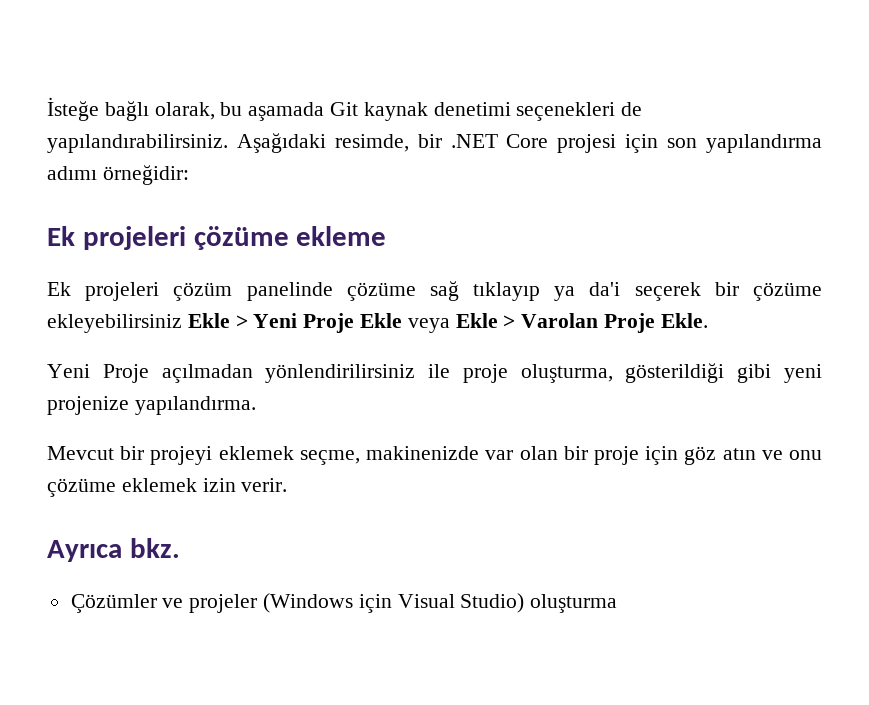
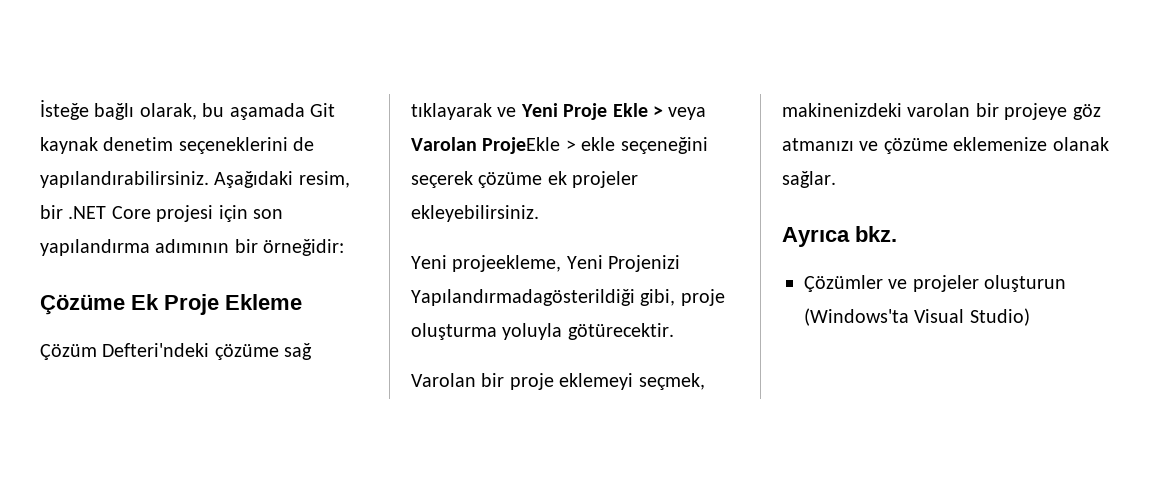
[433,102,616,121] denetimi seçenekleri -> [103,137,288,154] denetim seçeneklerini
[334,134,409,152] resimde, -> [298,171,350,188] resim,
[47,166,97,180] adımı -> [155,239,258,253] adımının bir
[47,226,387,250] [47,281,822,301] [47,313,708,333] [47,363,823,383] [47,396,256,415] [47,446,822,465] [47,478,288,497] Ek projeleri çözüme ekleme // Ek projeleri çözüm panelinde çözüme sağ tıklayıp ya da'i seçerek bir çözüme ekleyebilirsiniz Ekle > Yeni Proje Ekle veya Ekle > Varolan Proje Ekle. // Yeni Proje açılmadan yönlendirilirsiniz ile proje oluşturma, gösterildiği gibi yeni projenize yapılandırma. // Mevcut bir projeyi eklemek seçme, makinenizde var olan bir proje için göz atın ve onu çözüme eklemek izin verir. -> [40,294,302,315] [40,343,313,360] [411,103,707,120] [411,137,708,154] [411,171,639,188] [411,205,539,222] [411,255,681,272] [411,289,725,306] [411,323,674,340] [411,373,705,390] [782,103,1101,120] [782,137,1109,154] [782,171,836,188] Çözüme Ek Proje Ekleme // Çözüm Defteri'ndeki çözüme sağ tıklayarak ve Yeni Proje Ekle > veya Varolan ProjeEkle > ekle seçeneğini seçerek çözüme ek projeler ekleyebilirsiniz. // Yeni projeekleme, Yeni Projenizi Yapılandırmadagösterildiği gibi, proje oluşturma yoluyla götürecektir. // Varolan bir proje eklemeyi seçmek, makinenizdeki varolan bir projeye göz atmanızı ve çözüme eklemenize olanak sağlar.
[263,593,392,613] (Windows için -> [984,275,1067,292] [804,308,909,326] oluşturun (Windows'ta
[530,594,618,613] oluşturma -> (1030, 317) none

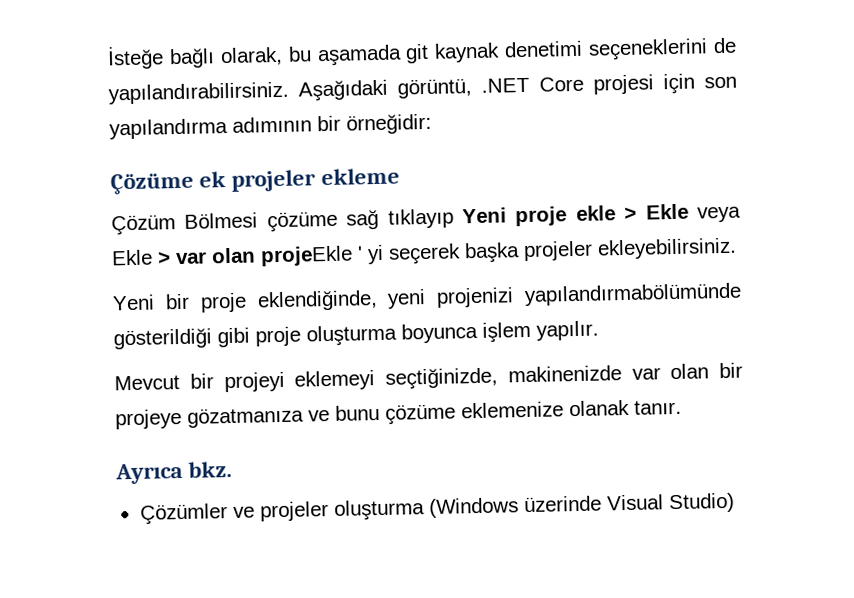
[310,103,335,117] [40,137,174,154] Git kaynak denetim -> [405,40,584,64] git kaynak denetimi
[298,171,350,188] [40,205,63,219] resim, bir -> [397,78,472,99] görüntü,
[131,294,302,315] Ek Proje Ekleme -> [199,167,400,192] ek projeler ekleme
[102,343,210,357] Defteri'ndeki -> [184,212,259,229] Bölmesi
[411,103,707,120] [411,137,708,154] [411,171,639,188] [411,205,539,222] [411,255,681,272] [411,289,725,306] [411,323,674,340] [411,373,705,390] [782,103,1101,120] [782,138,879,151] tıklayarak ve Yeni Proje Ekle > veya Varolan ProjeEkle > ekle seçeneğini seçerek çözüme ek projeler ekleyebilirsiniz. // Yeni projeekleme, Yeni Projenizi Yapılandırmadagösterildiği gibi, proje oluşturma yoluyla götürecektir. // Varolan bir proje eklemeyi seçmek, makinenizdeki varolan bir projeye göz atmanızı ve -> [387,203,741,229] [111,237,737,267] [112,282,742,313] [113,320,599,350] [114,362,743,393] [115,404,380,430] tıklayıp Yeni proje ekle > Ekle veya Ekle > var olan projeEkle ' yi seçerek başka projeler ekleyebilirsiniz. // Yeni bir proje eklendiğinde, yeni projenizi yapılandırmabölümünde gösterildiği gibi proje oluşturma boyunca işlem yapılır. // Mevcut bir projeyi eklemeyi seçtiğinizde, makinenizde var olan bir projeye gözatmanıza ve bunu
[782,171,836,188] sağlar. -> [634,399,682,415] tanır.
[984,275,1067,292] [804,308,909,326] oluşturun (Windows'ta -> [333,495,602,521] oluşturma (Windows üzerinde

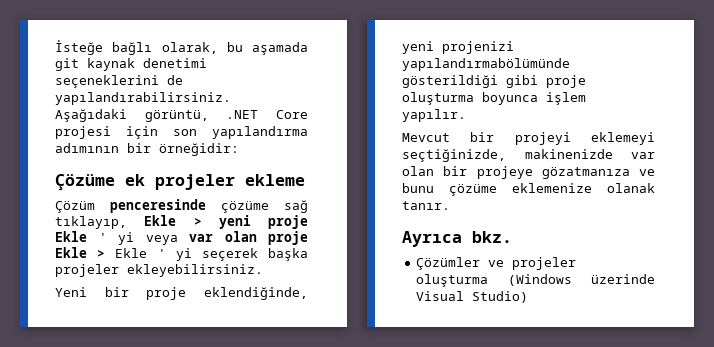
[184,212,259,229] Bölmesi -> [110,199,206,213] penceresinde
[387,203,741,229] [111,245,353,267] tıklayıp Yeni proje ekle > Ekle veya Ekle > var olan projeEkle -> [55,215,308,229] [55,231,308,245] [55,247,148,258] tıklayıp, Ekle > yeni proje Ekle ' yi veya var olan proje Ekle > Ekle

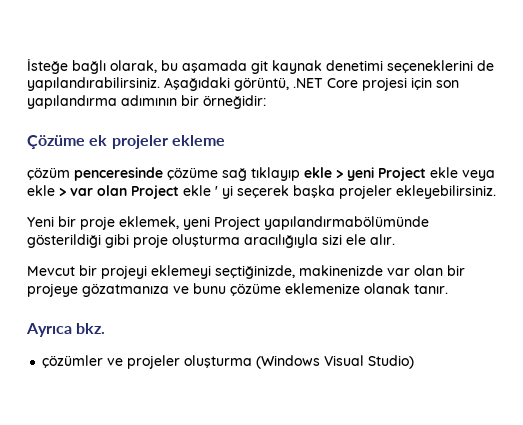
[55,201,95,213] Çözüm -> [27,167,70,180] çözüm
[55,215,308,229] [55,231,308,245] [55,247,148,258] tıklayıp, Ekle > yeni proje Ekle ' yi veya var olan proje Ekle > Ekle -> [251,167,495,181] [27,185,211,199] tıklayıp ekle > yeni Project ekle veya ekle > var olan Project ekle
[203,287,308,300] [402,41,514,54] eklendiğinde, yeni projenizi -> [119,216,260,230] eklemek, yeni Project
[482,92,586,105] [402,109,466,122] boyunca işlem yapılır. -> [244,234,395,248] aracılığıyla sizi ele alır.
[416,257,481,270] Çözümler -> [42,355,104,368] çözümler
[591,274,655,284] üzerinde -> (321, 362) none

